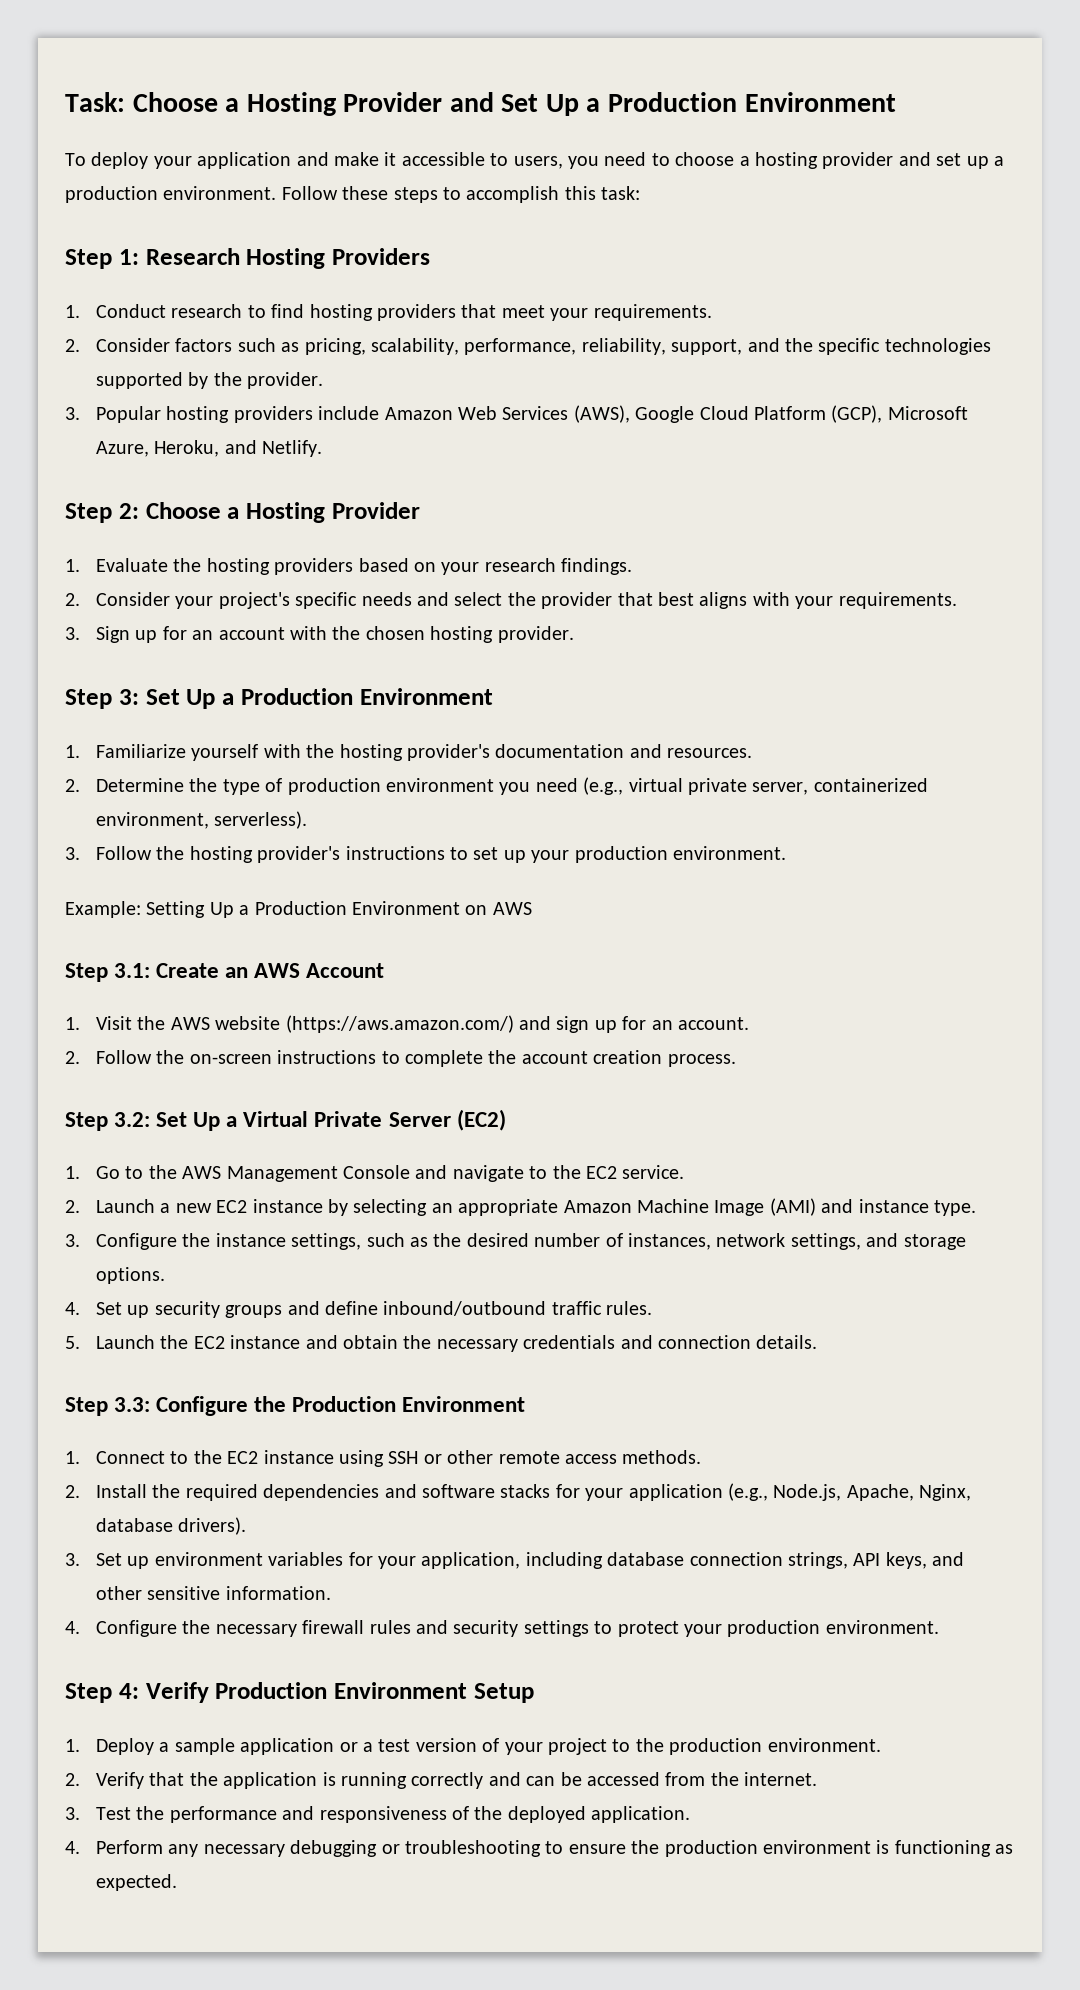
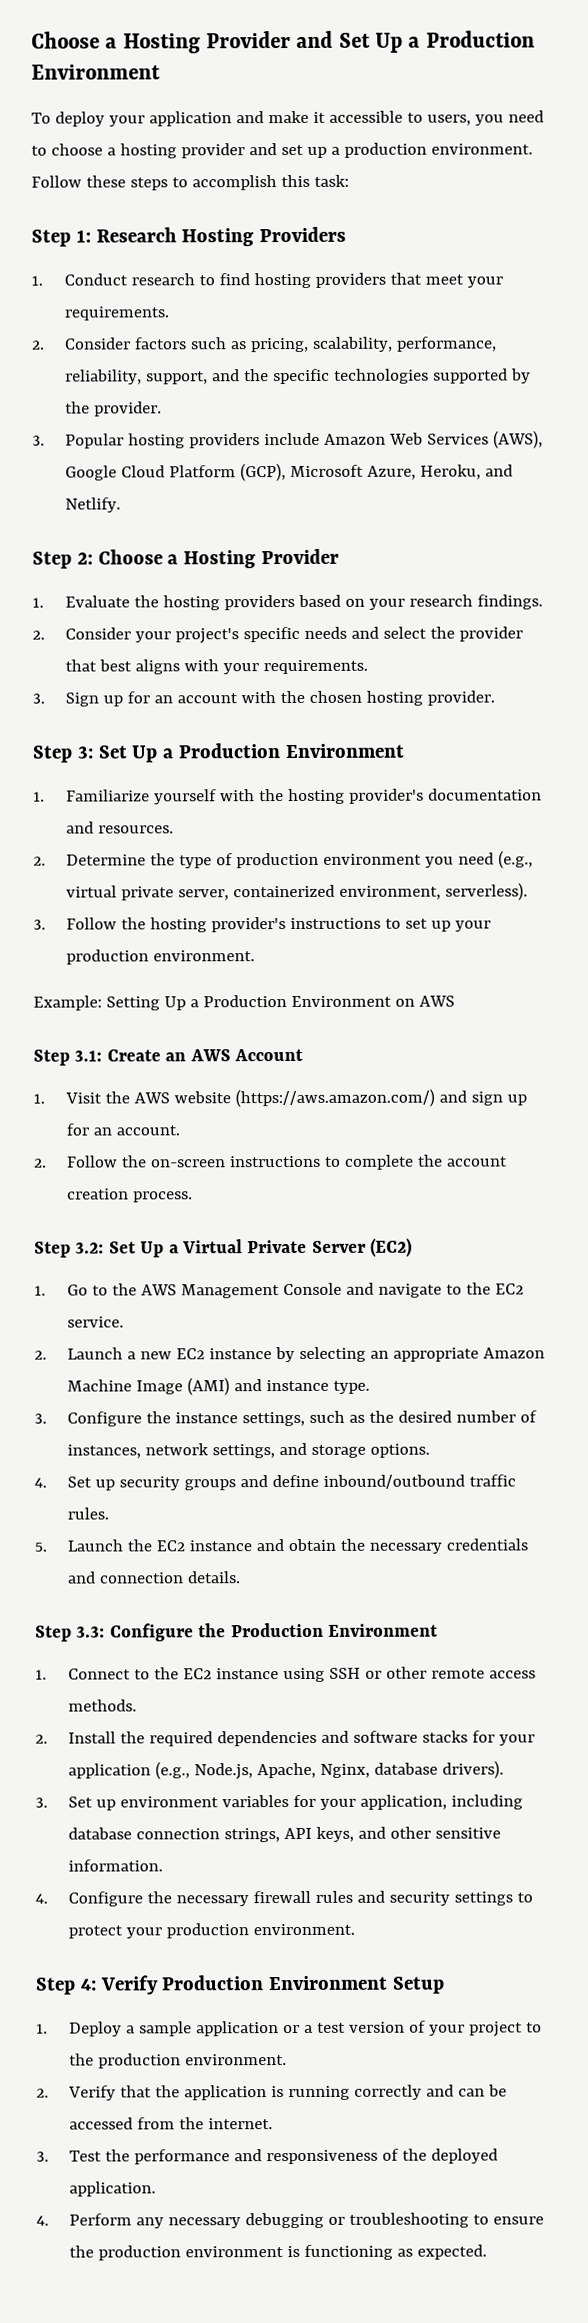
[65,92,125,112] Task: -> (31, 40) none

